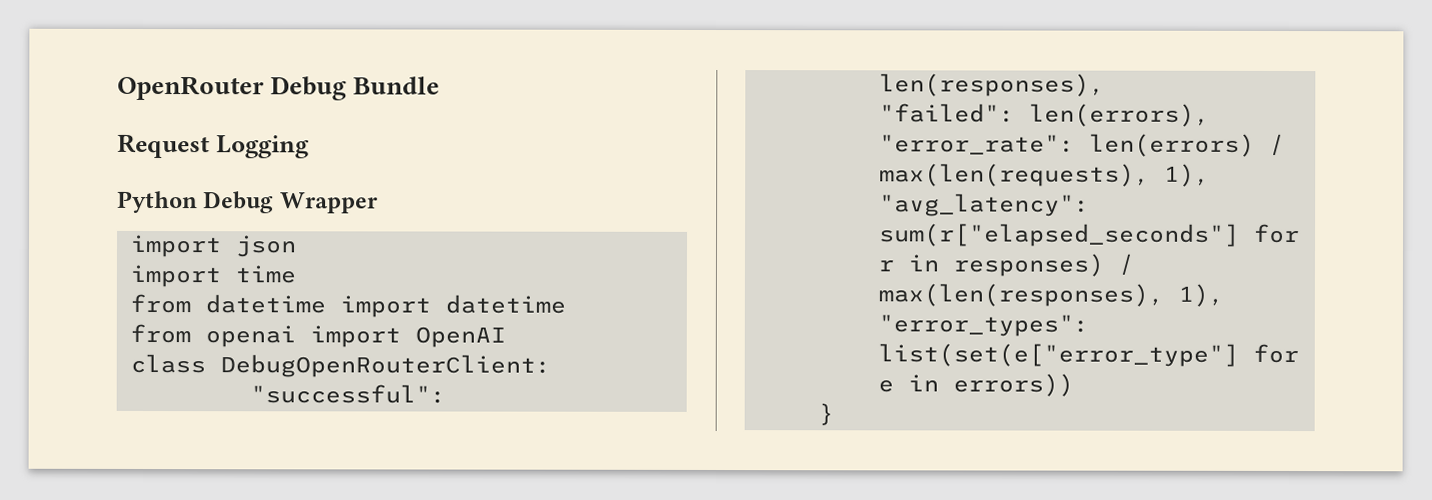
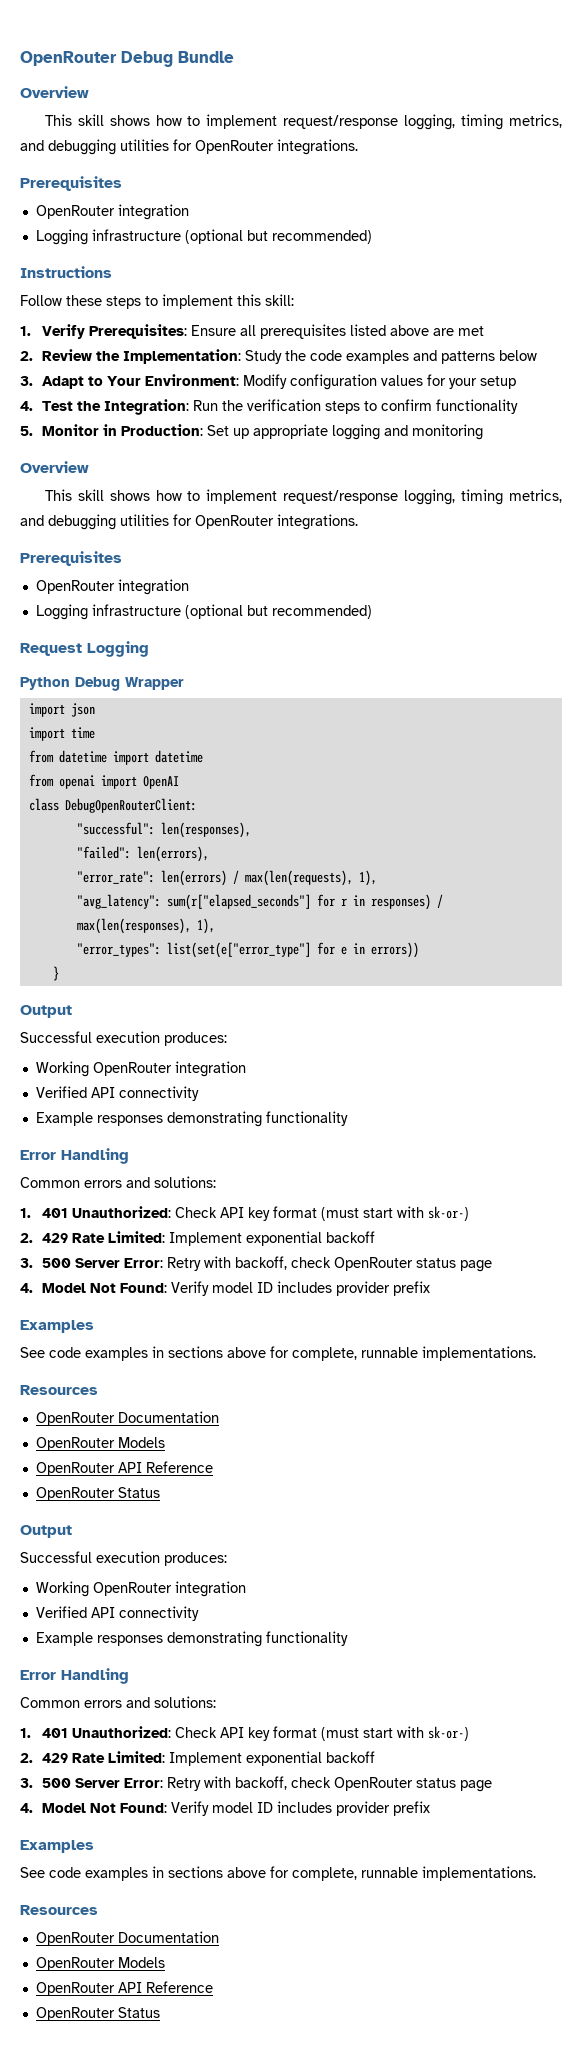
(441, 85) none -> [20,86,89,98] [44,114,562,130] [20,139,358,155] [20,176,122,191] [35,204,189,220] [35,229,372,245] [20,266,112,278] [20,294,294,309] [20,324,485,339] [20,349,538,364] [20,374,517,390] [20,399,519,415] [20,424,484,440] [20,461,89,473] [44,489,562,505] [20,514,358,530] [20,551,122,566] [35,579,189,595] [35,604,372,620] // Overview // This skill shows how to implement request/response logging, timing metrics, and debugging utilities for OpenRouter integrations. // Prerequisites // OpenRouter integration // Logging infrastructure (optional but recommended) // Instructions // Follow these steps to implement this skill: // 1. Verify Prerequisites: Ensure all prerequisites listed above are met // 2. Review the Implementation: Study the code examples and patterns below // 3. Adapt to Your Environment: Modify configuration values for your setup // 4. Test the Integration: Run the verification steps to confirm functionality // 5. Monitor in Production: Set up appropriate logging and monitoring // Overview // This skill shows how to implement request/response logging, timing metrics, and debugging utilities for OpenRouter integrations. // Prerequisites // OpenRouter integration // Logging infrastructure (optional but recommended)
(834, 414) none -> [20,1005,72,1018] [20,1031,227,1046] [35,1061,246,1077] [35,1086,199,1101] [35,1111,348,1127] [20,1148,129,1164] [20,1176,216,1188] [20,1206,470,1221] [20,1231,376,1246] [20,1256,493,1272] [20,1281,431,1296] [20,1320,94,1333] [20,1346,536,1361] [20,1385,98,1395] [35,1411,219,1426] [35,1437,165,1451] [35,1461,213,1476] [35,1487,160,1501] [20,1525,72,1538] [20,1551,227,1566] [35,1581,246,1597] [35,1606,199,1621] [35,1631,348,1647] [20,1668,129,1684] [20,1696,216,1708] [20,1726,470,1741] [20,1751,376,1766] [20,1776,493,1792] [20,1801,431,1816] [20,1840,94,1853] [20,1866,536,1881] [20,1905,98,1915] [35,1931,219,1946] [35,1957,165,1971] [35,1981,213,1996] [35,2007,160,2021] // Output // Successful execution produces: // Working OpenRouter integration // Verified API connectivity // Example responses demonstrating functionality // Error Handling // Common errors and solutions: // 1. 401 Unauthorized: Check API key format (must start with sk-or-) // 2. 429 Rate Limited: Implement exponential backoff // 3. 500 Server Error: Retry with backoff, check OpenRouter status page // 4. Model Not Found: Verify model ID includes provider prefix // Examples // See code examples in sections above for complete, runnable implementations. // Resources // OpenRouter Documentation // OpenRouter Models // OpenRouter API Reference // OpenRouter Status // Output // Successful execution produces: // Working OpenRouter integration // Verified API connectivity // Example responses demonstrating functionality // Error Handling // Common errors and solutions: // 1. 401 Unauthorized: Check API key format (must start with sk-or-) // 2. 429 Rate Limited: Implement exponential backoff // 3. 500 Server Error: Retry with backoff, check OpenRouter status page // 4. Model Not Found: Verify model ID includes provider prefix // Examples // See code examples in sections above for complete, runnable implementations. // Resources // OpenRouter Documentation // OpenRouter Models // OpenRouter API Reference // OpenRouter Status

